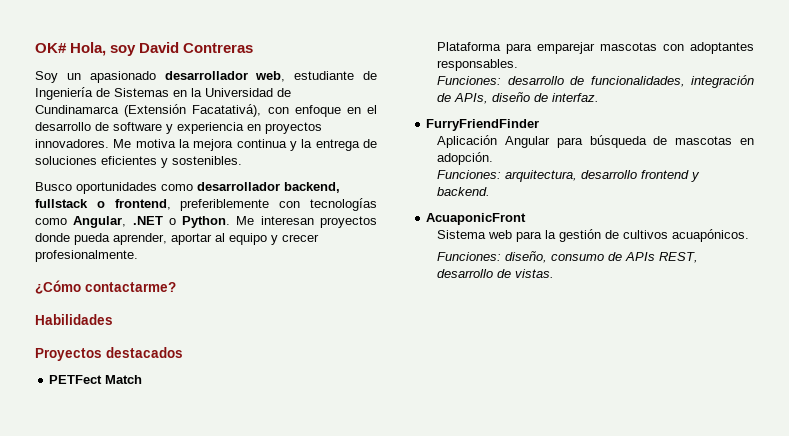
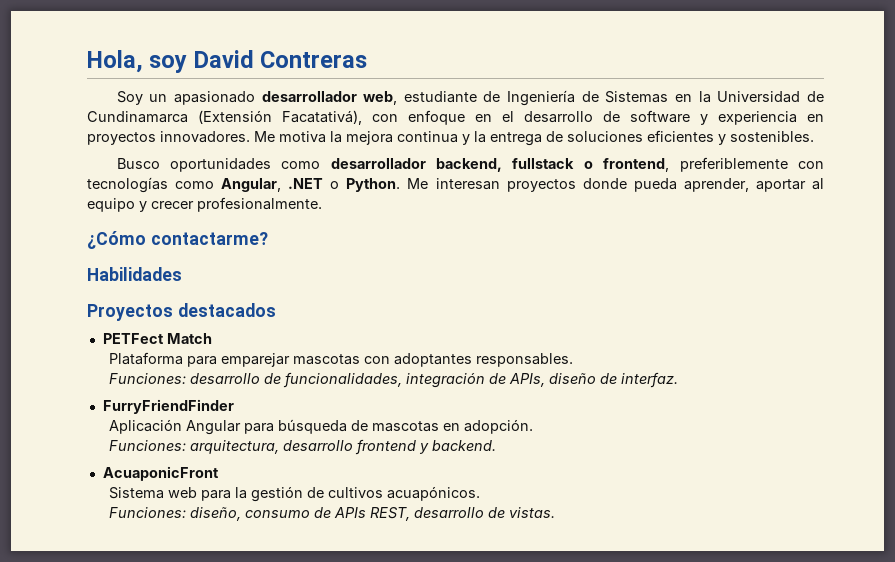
[35,43,67,53] OK# -> (87, 61) none

